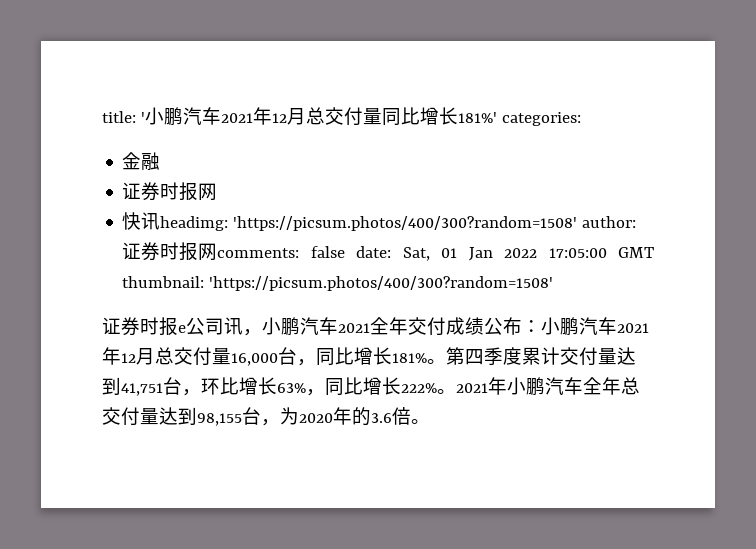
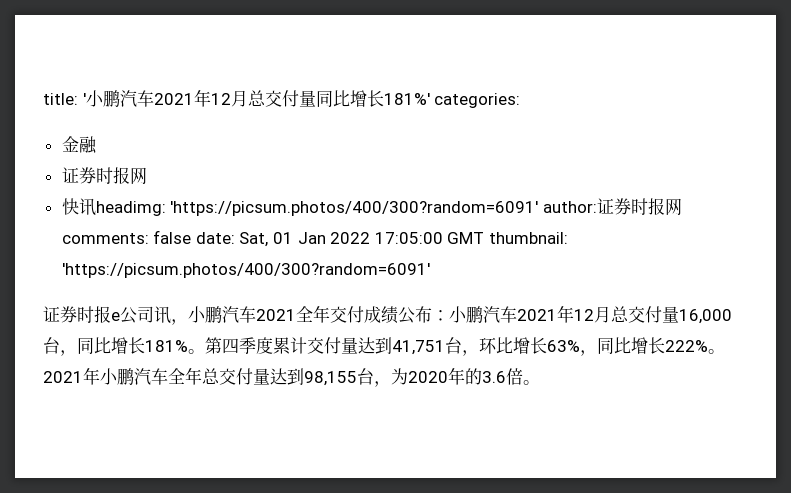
[233,216,578,231] 'https://picsum.photos/400/300?random=1508' -> [170,201,539,216] 'https://picsum.photos/400/300?random=6091'
[209,276,554,291] 'https://picsum.photos/400/300?random=1508' -> [61,263,430,278] 'https://picsum.photos/400/300?random=6091'

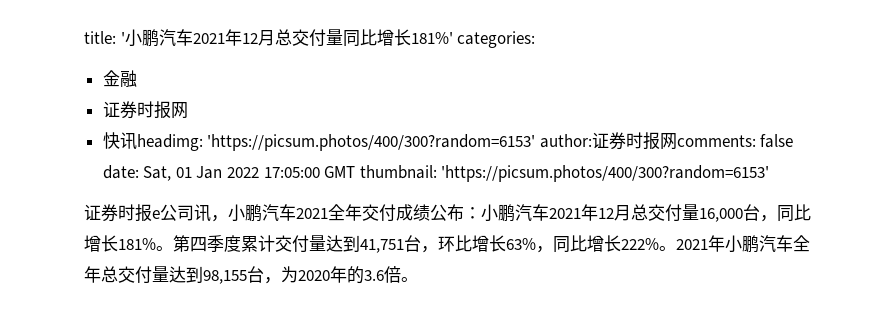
[170,201,539,216] 'https://picsum.photos/400/300?random=6091' -> [207,134,536,151] 'https://picsum.photos/400/300?random=6153'
[61,263,430,278] 'https://picsum.photos/400/300?random=6091' -> [441,165,770,182] 'https://picsum.photos/400/300?random=6153'

